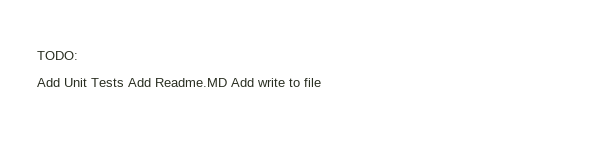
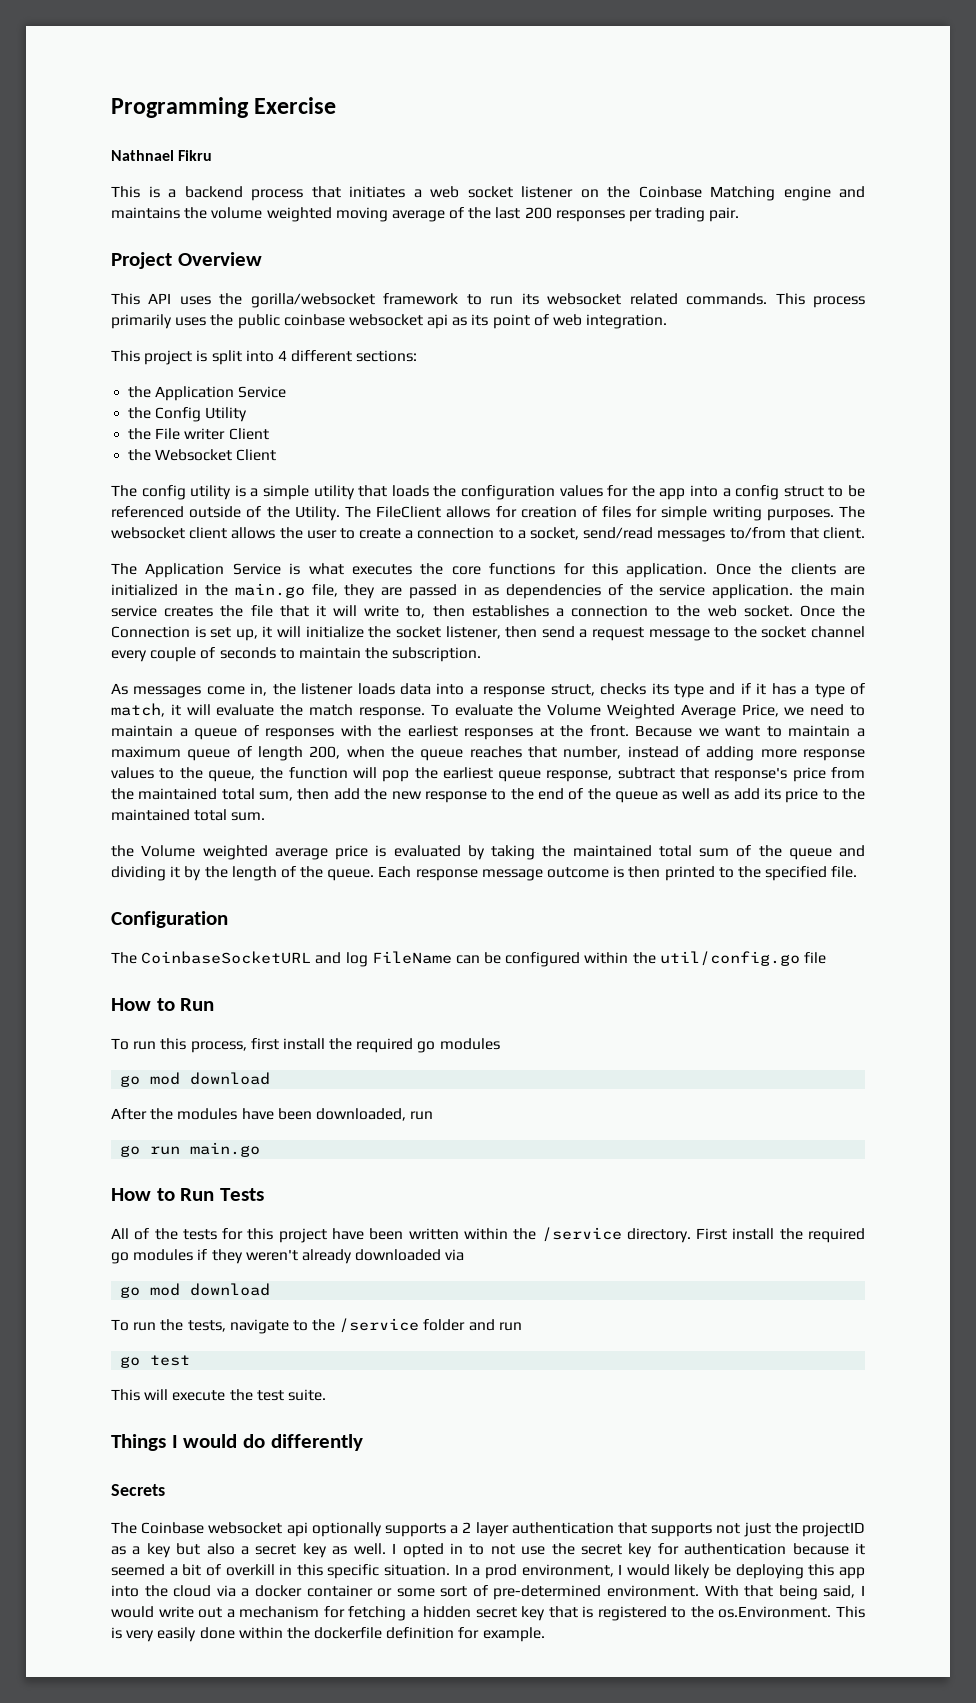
[37,51,78,60] [37,78,321,87] TODO: // Add Unit Tests Add Readme.MD Add write to file -> [111,97,337,118] [111,150,213,161] [111,186,865,201] [111,207,740,222] [111,252,262,269] [111,293,865,308] [111,314,668,329] [111,350,418,365] [128,386,287,401] [128,407,248,422] [128,428,269,440] [128,449,277,461] [111,485,866,500] [111,506,865,521] [111,527,865,542] [111,563,865,578] [111,583,865,599] [111,605,865,618] [111,626,865,641] [111,647,482,662] [111,683,866,698] [111,703,865,719] [111,725,865,740] [111,746,865,761] [111,767,865,782] [111,788,866,803] [111,809,266,821] [111,845,865,860] [111,866,858,881] [111,911,228,928] [111,951,827,967] [111,998,215,1011] [111,1038,500,1053] [120,1072,271,1087] [111,1108,434,1121] [120,1142,261,1157] [111,1188,265,1201] [111,1227,865,1243] [111,1249,465,1264] [120,1283,271,1298] [111,1318,522,1334] [120,1355,191,1368] [111,1389,326,1401] [111,1434,363,1451] [111,1484,165,1496] [111,1522,866,1537] [111,1543,865,1558] [111,1564,866,1579] [111,1585,866,1600] [111,1606,865,1621] [111,1627,545,1642] Programming Exercise // Nathnael Fikru // This is a backend process that initiates a web socket listener on the Coinbase Matching engine and maintains the volume weighted moving average of the last 200 responses per trading pair. // Project Overview // This API uses the gorilla/websocket framework to run its websocket related commands. This process primarily uses the public coinbase websocket api as its point of web integration. // This project is split into 4 different sections: // the Application Service // the Config Utility // the File writer Client // the Websocket Client // The config utility is a simple utility that loads the configuration values for the app into a config struct to be referenced outside of the Utility. The FileClient allows for creation of files for simple writing purposes. The websocket client allows the user to create a connection to a socket, send/read messages to/from that client. // The Application Service is what executes the core functions for this application. Once the clients are initialized in the main.go file, they are passed in as dependencies of the service application. the main service creates the file that it will write to, then establishes a connection to the web socket. Once the Connection is set up, it will initialize the socket listener, then send a request message to the socket channel every couple of seconds to maintain the subscription. // As messages come in, the listener loads data into a response struct, checks its type and if it has a type of match, it will evaluate the match response. To evaluate the Volume Weighted Average Price, we need to maintain a queue of responses with the earliest responses at the front. Because we want to maintain a maximum queue of length 200, when the queue reaches that number, instead of adding more response values to the queue, the function will pop the earliest queue response, subtract that response's price from the maintained total sum, then add the new response to the end of the queue as well as add its price to the maintained total sum. // the Volume weighted average price is evaluated by taking the maintained total sum of the queue and dividing it by the length of the queue. Each response message outcome is then printed to the specified file. // Configuration // The CoinbaseSocketURL and log FileName can be configured within the util/config.go file // How to Run // To run this process, first install the required go modules // go mod download // After the modules have been downloaded, run // go run main.go // How to Run Tests // All of the tests for this project have been written within the /service directory. First install the required go modules if they weren't already downloaded via // go mod download // To run the tests, navigate to the /service folder and run // go test // This will execute the test suite. // Things I would do differently // Secrets // The Coinbase websocket api optionally supports a 2 layer authentication that supports not just the projectID as a key but also a secret key as well. I opted in to not use the secret key for authentication because it seemed a bit of overkill in this specific situation. In a prod environment, I would likely be deploying this app into the cloud via a docker container or some sort of pre-determined environment. With that being said, I would write out a mechanism for fetching a hidden secret key that is registered to the os.Environment. This is very easily done within the dockerfile definition for example.

